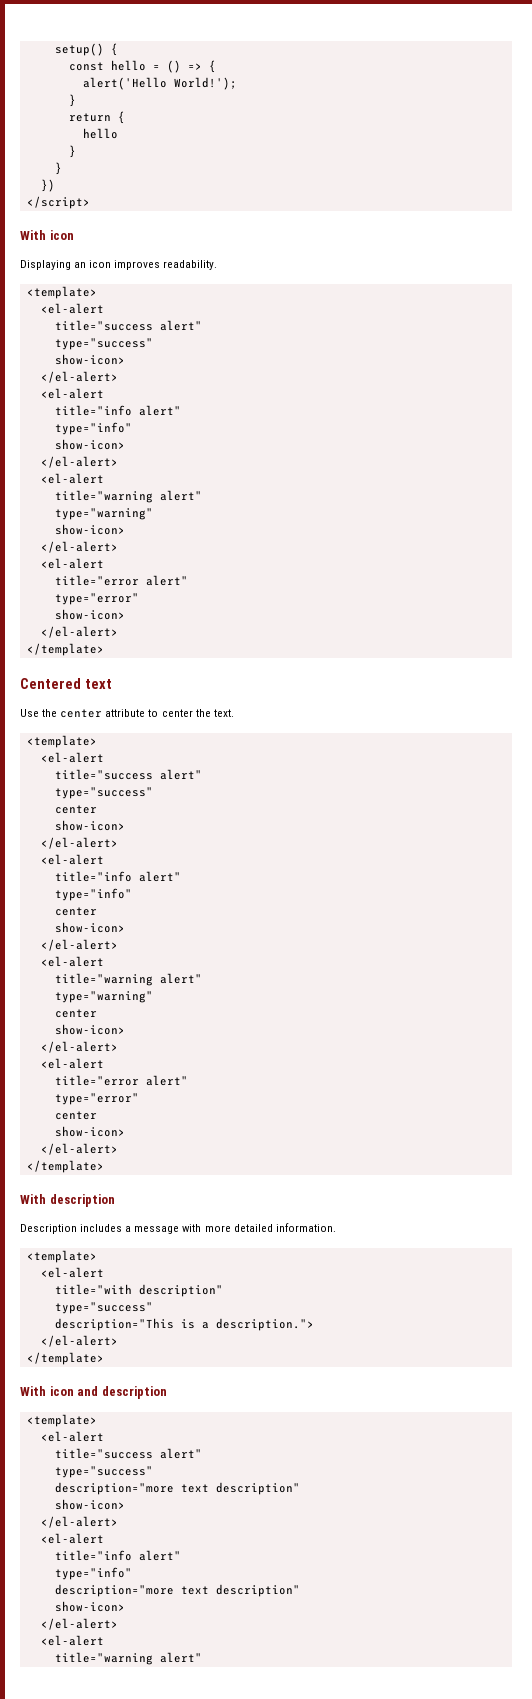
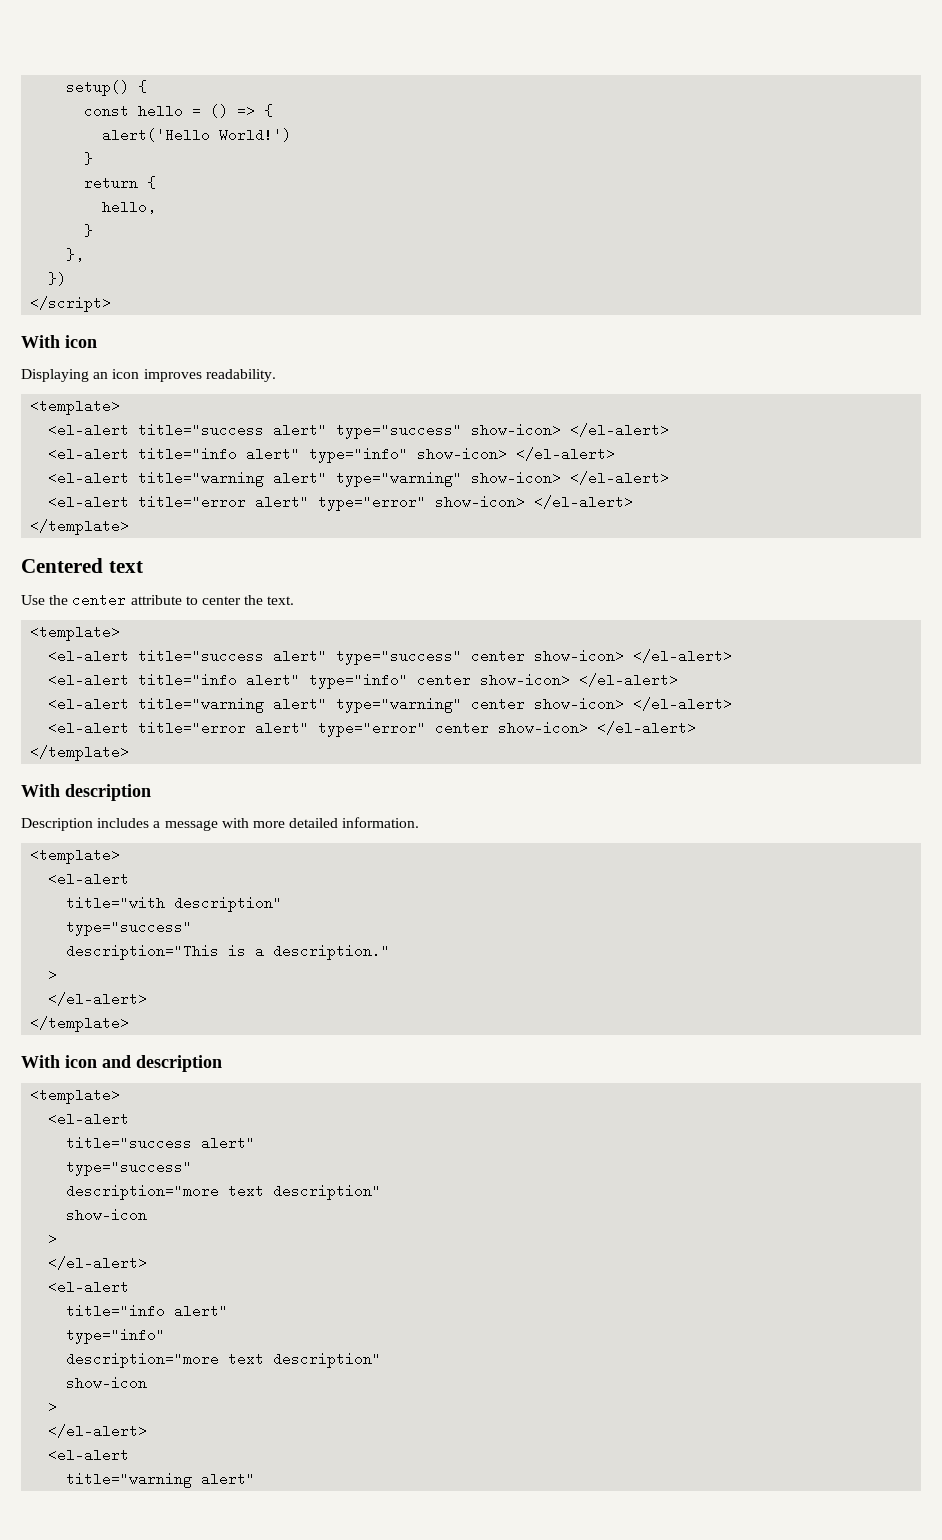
[173,77,237,90] World!'); -> [219,128,292,142] World!')
[82,128,118,139] [68,145,76,158] [54,162,62,175] hello // } // } -> [102,200,157,214] [84,224,94,237] [66,248,85,262] hello, // } // },
[54,320,202,331] [54,338,153,350] [54,354,125,365] [40,371,118,383] [40,388,104,399] [54,405,181,416] [54,422,132,435] [54,439,125,450] [40,456,118,468] [40,473,104,484] [54,490,202,503] [54,508,153,520] [54,524,125,535] [40,541,118,553] [40,558,104,569] [54,575,188,586] [54,593,139,605] [54,609,125,620] // title="success alert" // type="success" // show-icon> // </el-alert> // <el-alert // title="info alert" // type="info" // show-icon> // </el-alert> // <el-alert // title="warning alert" // type="warning" // show-icon> // </el-alert> // <el-alert // title="error alert" // type="error" // show-icon> // -> [138,423,670,439] [48,447,616,463] [48,471,670,487] [48,495,526,511] title="success alert" type="success" show-icon> </el-alert> // <el-alert title="info alert" type="info" show-icon> </el-alert> // <el-alert title="warning alert" type="warning" show-icon> </el-alert> // <el-alert title="error alert" type="error" show-icon>
[54,769,202,780] [54,787,153,799] [54,805,97,814] [54,820,125,831] [40,837,118,849] [40,854,104,865] [54,871,181,882] [54,888,132,901] [54,907,97,916] [54,922,125,933] [40,939,118,951] [40,956,104,967] [54,973,202,986] [54,991,153,1003] [54,1009,97,1018] [54,1024,125,1035] [40,1041,118,1053] [40,1058,104,1069] [54,1075,188,1086] [54,1093,139,1105] [54,1111,97,1120] [54,1126,125,1137] // title="success alert" // type="success" // center // show-icon> // </el-alert> // <el-alert // title="info alert" // type="info" // center // show-icon> // </el-alert> // <el-alert // title="warning alert" // type="warning" // center // show-icon> // </el-alert> // <el-alert // title="error alert" // type="error" // center // show-icon> // -> [138,649,733,665] [48,673,679,689] [48,697,733,713] [48,721,589,737] title="success alert" type="success" center show-icon> </el-alert> // <el-alert title="info alert" type="info" center show-icon> </el-alert> // <el-alert title="warning alert" type="warning" center show-icon> </el-alert> // <el-alert title="error alert" type="error" center show-icon>
[215,1318,314,1331] description."> -> [273,944,391,960] [48,968,58,982] description." // >
[54,1499,125,1510] show-icon> -> [66,1208,148,1222] [48,1232,58,1246] show-icon // >
[54,1601,125,1612] show-icon> -> [66,1376,148,1390] [48,1400,58,1414] show-icon // >

